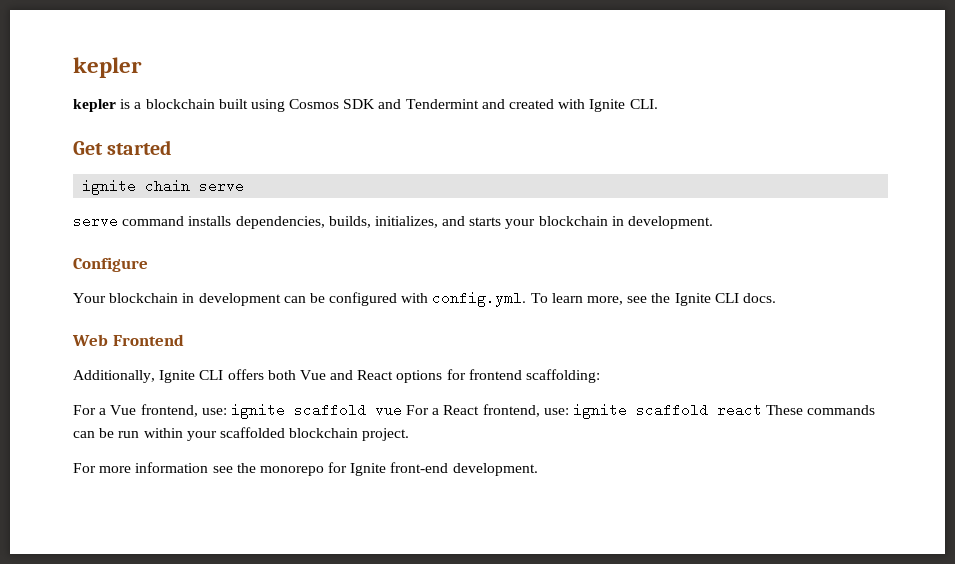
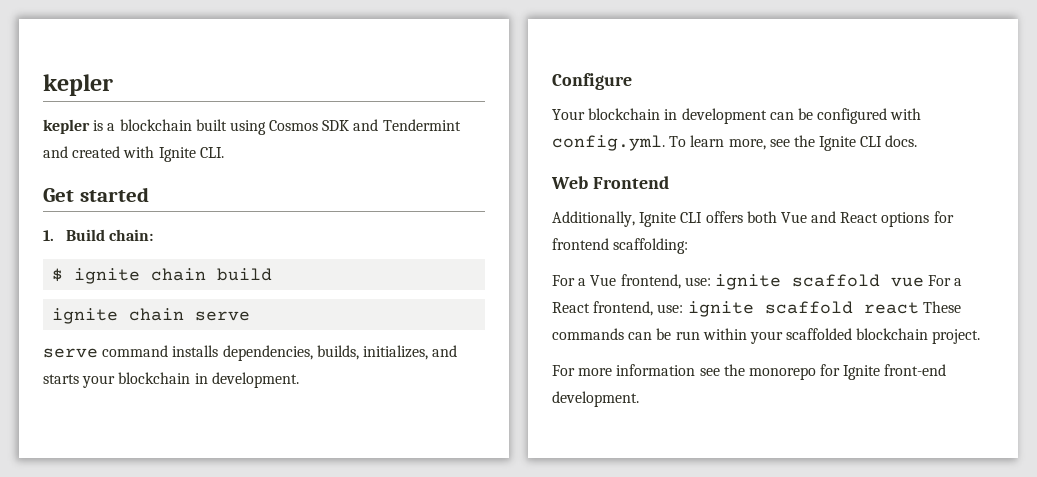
(172, 147) none -> [43,229,154,241] [52,268,273,284] // 1. Build chain: // $ ignite chain build

